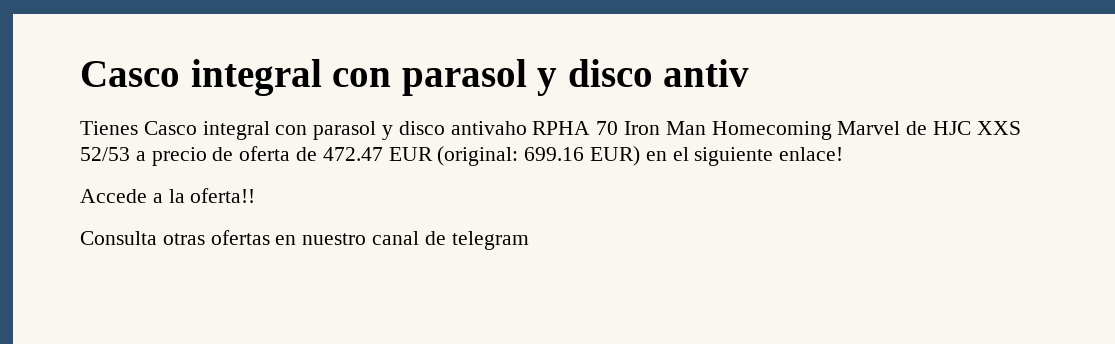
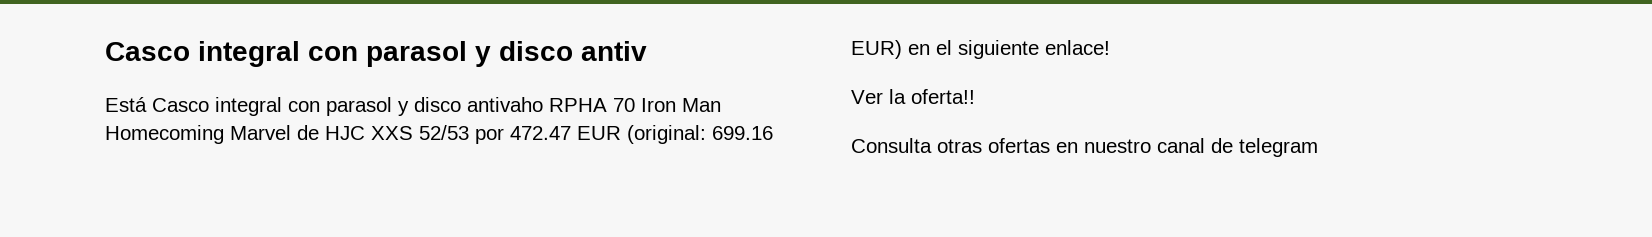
[80,121,138,135] Tienes -> [105,97,147,112] Está
[135,146,318,166] a precio de oferta de -> [475,128,504,144] por
[80,189,163,203] Accede a -> [851,90,883,104] Ver

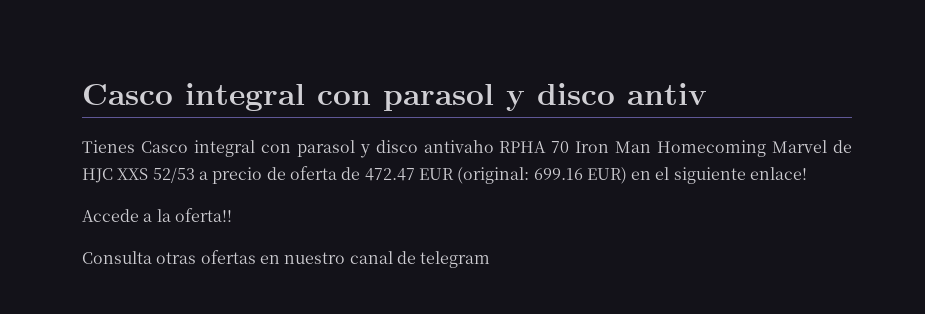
[105,97,147,112] Está -> [82,140,135,153] Tienes
[475,128,504,144] por -> [198,166,361,184] a precio de oferta de
[851,90,883,104] Ver -> [82,209,153,222] Accede a

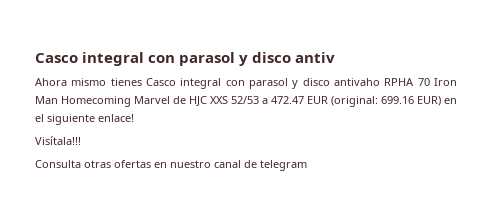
[82,140,135,153] Tienes -> [35,78,142,86] Ahora mismo tienes
[212,166,361,184] precio de oferta de -> (268, 101) none
[82,208,232,222] Accede a la oferta!! -> [35,136,81,145] Visítala!!!

